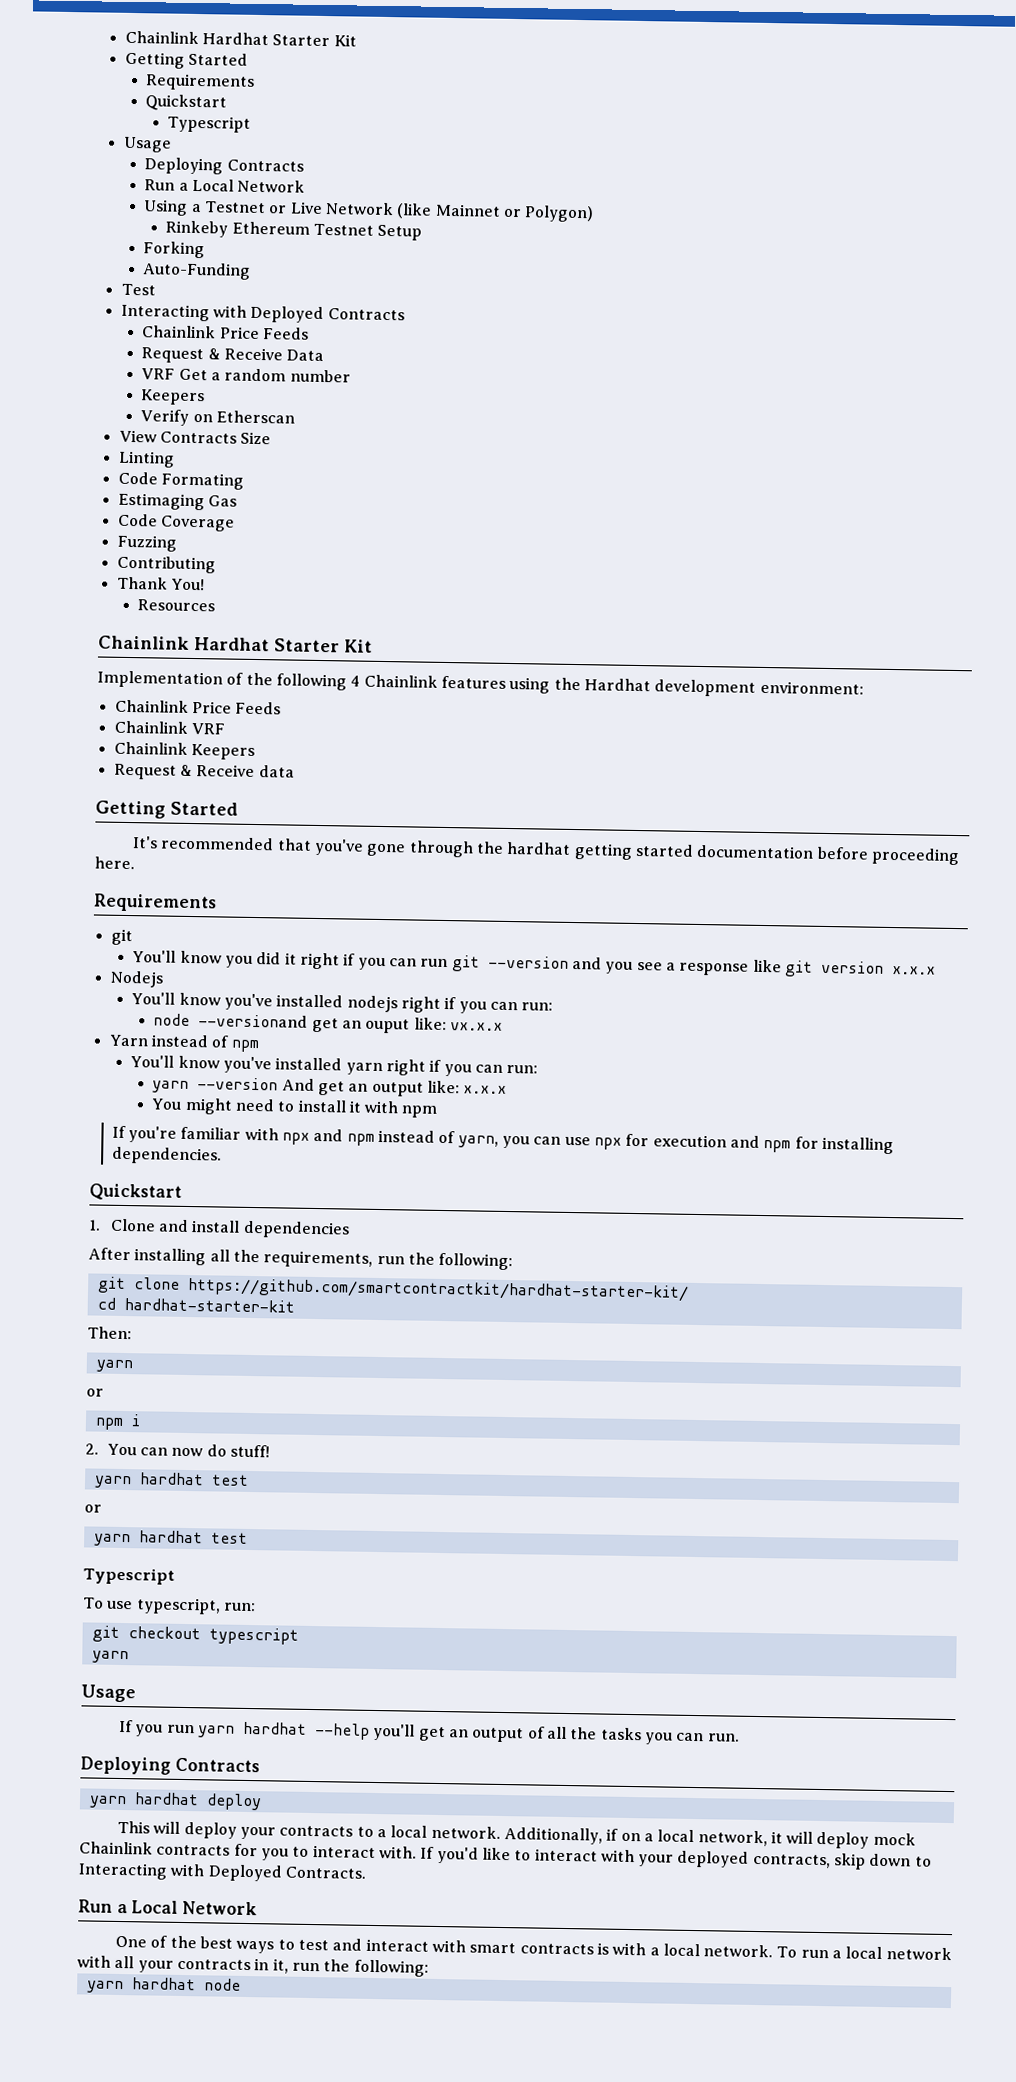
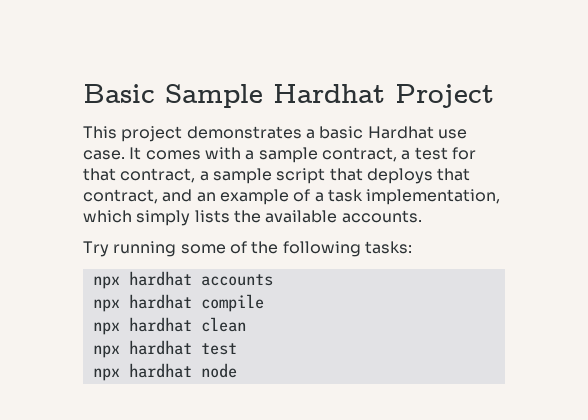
[124,30,357,47] [124,51,248,69] [145,73,256,91] [145,94,228,112] [167,115,252,133] [122,136,172,153] [144,157,304,175] [144,178,306,193] [143,199,595,223] [165,220,423,241] [143,241,206,259] [142,262,252,280] [120,283,156,296] [120,303,405,324] [142,325,310,340] [141,347,325,364] [141,368,351,383] [140,389,206,406] [140,409,296,426] [118,429,272,445] [117,450,175,468] [117,471,244,490] [117,492,237,511] [117,513,235,532] [116,534,177,552] [116,555,216,574] [116,576,205,591] [137,599,216,612] [98,635,373,653] [97,670,864,697] [114,699,282,715] [113,720,225,735] [113,741,255,760] [113,763,295,780] [95,800,238,819] [132,836,960,866] [94,856,135,870] [93,893,217,913] [110,928,133,946] [132,950,936,977] [109,970,164,988] [131,992,554,1014] [153,1013,503,1034] [108,1034,259,1053] [130,1055,539,1077] [152,1077,508,1097] [151,1097,438,1118] [111,1125,894,1155] [111,1146,222,1165] [89,1183,182,1201] [88,1218,350,1239] [88,1247,514,1271] [96,1276,689,1302] [96,1297,295,1313] [87,1326,132,1340] [95,1359,133,1373] [86,1388,104,1397] [94,1414,141,1430] [85,1443,271,1458] [93,1472,249,1489] [84,1504,102,1513] [93,1530,248,1547] [83,1567,175,1585] [83,1597,256,1615] [91,1625,299,1645] [91,1650,129,1664] [81,1684,136,1703] [119,1719,740,1745] [80,1756,260,1775] [88,1792,262,1811] [117,1820,916,1849] [79,1841,932,1870] [78,1862,366,1882] [78,1899,258,1916] [115,1935,952,1961] [77,1955,429,1977] [86,1980,124,1994] Chainlink Hardhat Starter Kit // Getting Started // Requirements // Quickstart // Typescript // Usage // Deploying Contracts // Run a Local Network // Using a Testnet or Live Network (like Mainnet or Polygon) // Rinkeby Ethereum Testnet Setup // Forking // Auto-Funding // Test // Interacting with Deployed Contracts // Chainlink Price Feeds // Request & Receive Data // VRF Get a random number // Keepers // Verify on Etherscan // View Contracts Size // Linting // Code Formating // Estimaging Gas // Code Coverage // Fuzzing // Contributing // Thank You! // Resources // Chainlink Hardhat Starter Kit // Implementation of the following 4 Chainlink features using the Hardhat development environment: // Chainlink Price Feeds // Chainlink VRF // Chainlink Keepers // Request & Receive data // Getting Started // It's recommended that you've gone through the hardhat getting started documentation before proceeding here. // Requirements // git // You'll know you did it right if you can run git --version and you see a response like git version x.x.x // Nodejs // You'll know you've installed nodejs right if you can run: // node --versionand get an ouput like: vx.x.x // Yarn instead of npm // You'll know you've installed yarn right if you can run: // yarn --version And get an output like: x.x.x // You might need to install it with npm // If you're familiar with npx and npm instead of yarn, you can use npx for execution and npm for installing dependencies. // Quickstart // 1. Clone and install dependencies // After installing all the requirements, run the following: // git clone https://github.com/smartcontractkit/hardhat-starter-kit/ // cd hardhat-starter-kit // Then: // yarn // or // npm i // 2. You can now do stuff! // yarn hardhat test // or // yarn hardhat test // Typescript // To use typescript, run: // git checkout typescript // yarn // Usage // If you run yarn hardhat --help you'll get an output of all the tasks you can run. // Deploying Contracts // yarn hardhat deploy // This will deploy your contracts to a local network. Additionally, if on a local network, it will deploy mock Chainlink contracts for you to interact with. If you'd like to interact with your deployed contracts, skip down to Interacting with Deployed Contracts. // Run a Local Network // One of the best ways to test and interact with smart contracts is with a local network. To run a local network with all your contracts in it, run the following: // yarn -> [83,84,494,108] [83,126,467,142] [83,147,476,163] [83,168,471,184] [83,189,501,205] [83,210,422,226] [83,241,412,257] [92,271,273,289] [92,294,264,312] [92,317,246,335] [92,340,237,358] [92,368,120,381] Basic Sample Hardhat Project // This project demonstrates a basic Hardhat use case. It comes with a sample contract, a test for that contract, a sample script that deploys that contract, and an example of a task implementation, which simply lists the available accounts. // Try running some of the following tasks: // npx hardhat accounts // npx hardhat compile // npx hardhat clean // npx hardhat test // npx

